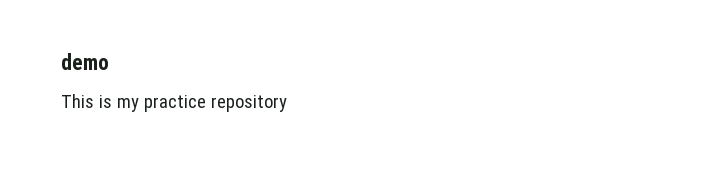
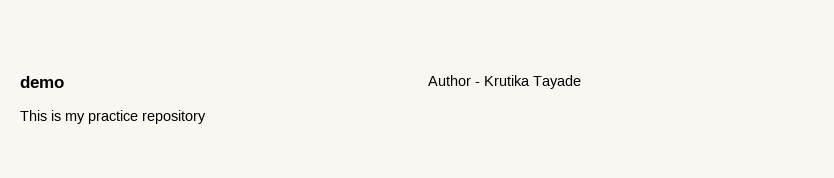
(287, 103) none -> [428,75,581,89] // Author - Krutika Tayade

